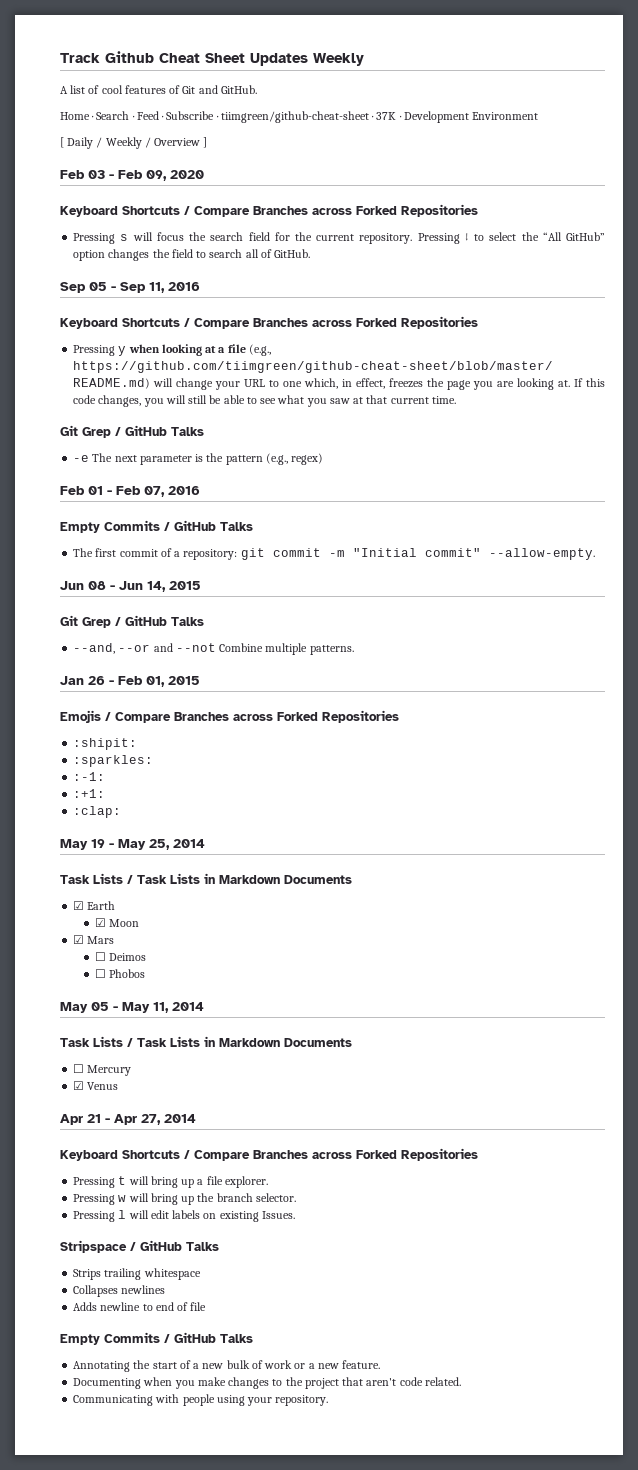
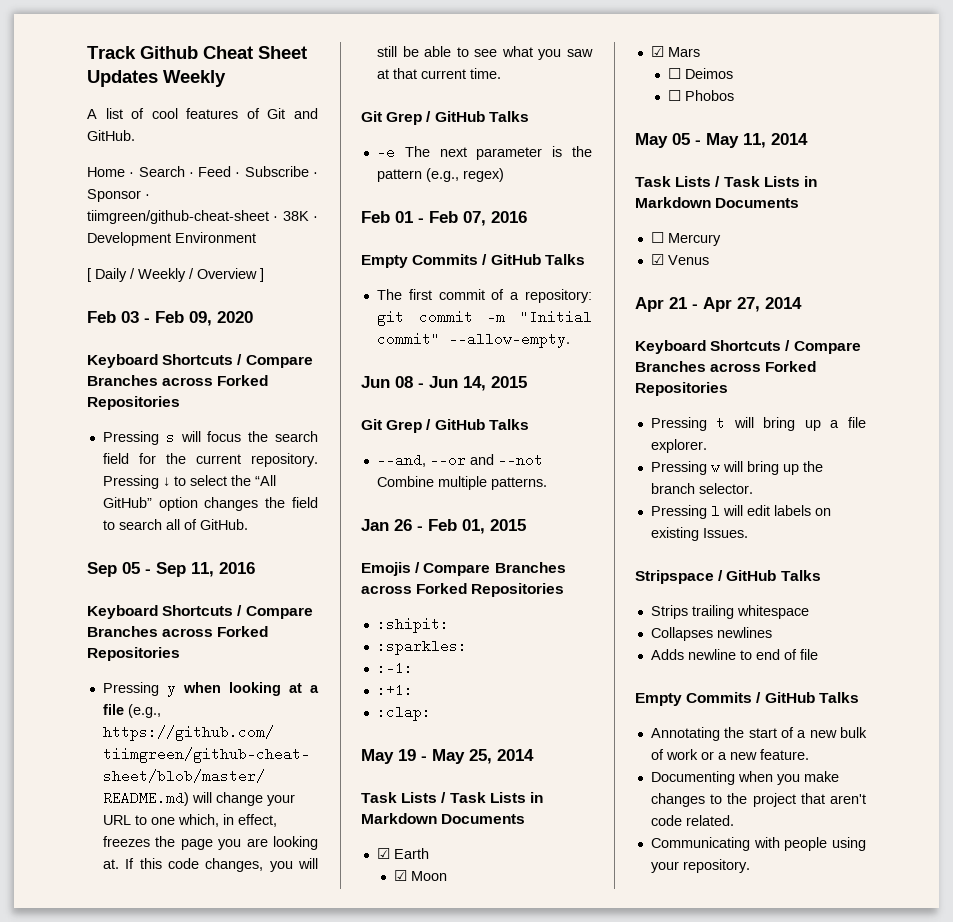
(219, 117) none -> [87,189,150,202] Sponsor ·
[376,112,397,120] 37K -> [282,211,309,221] 38K

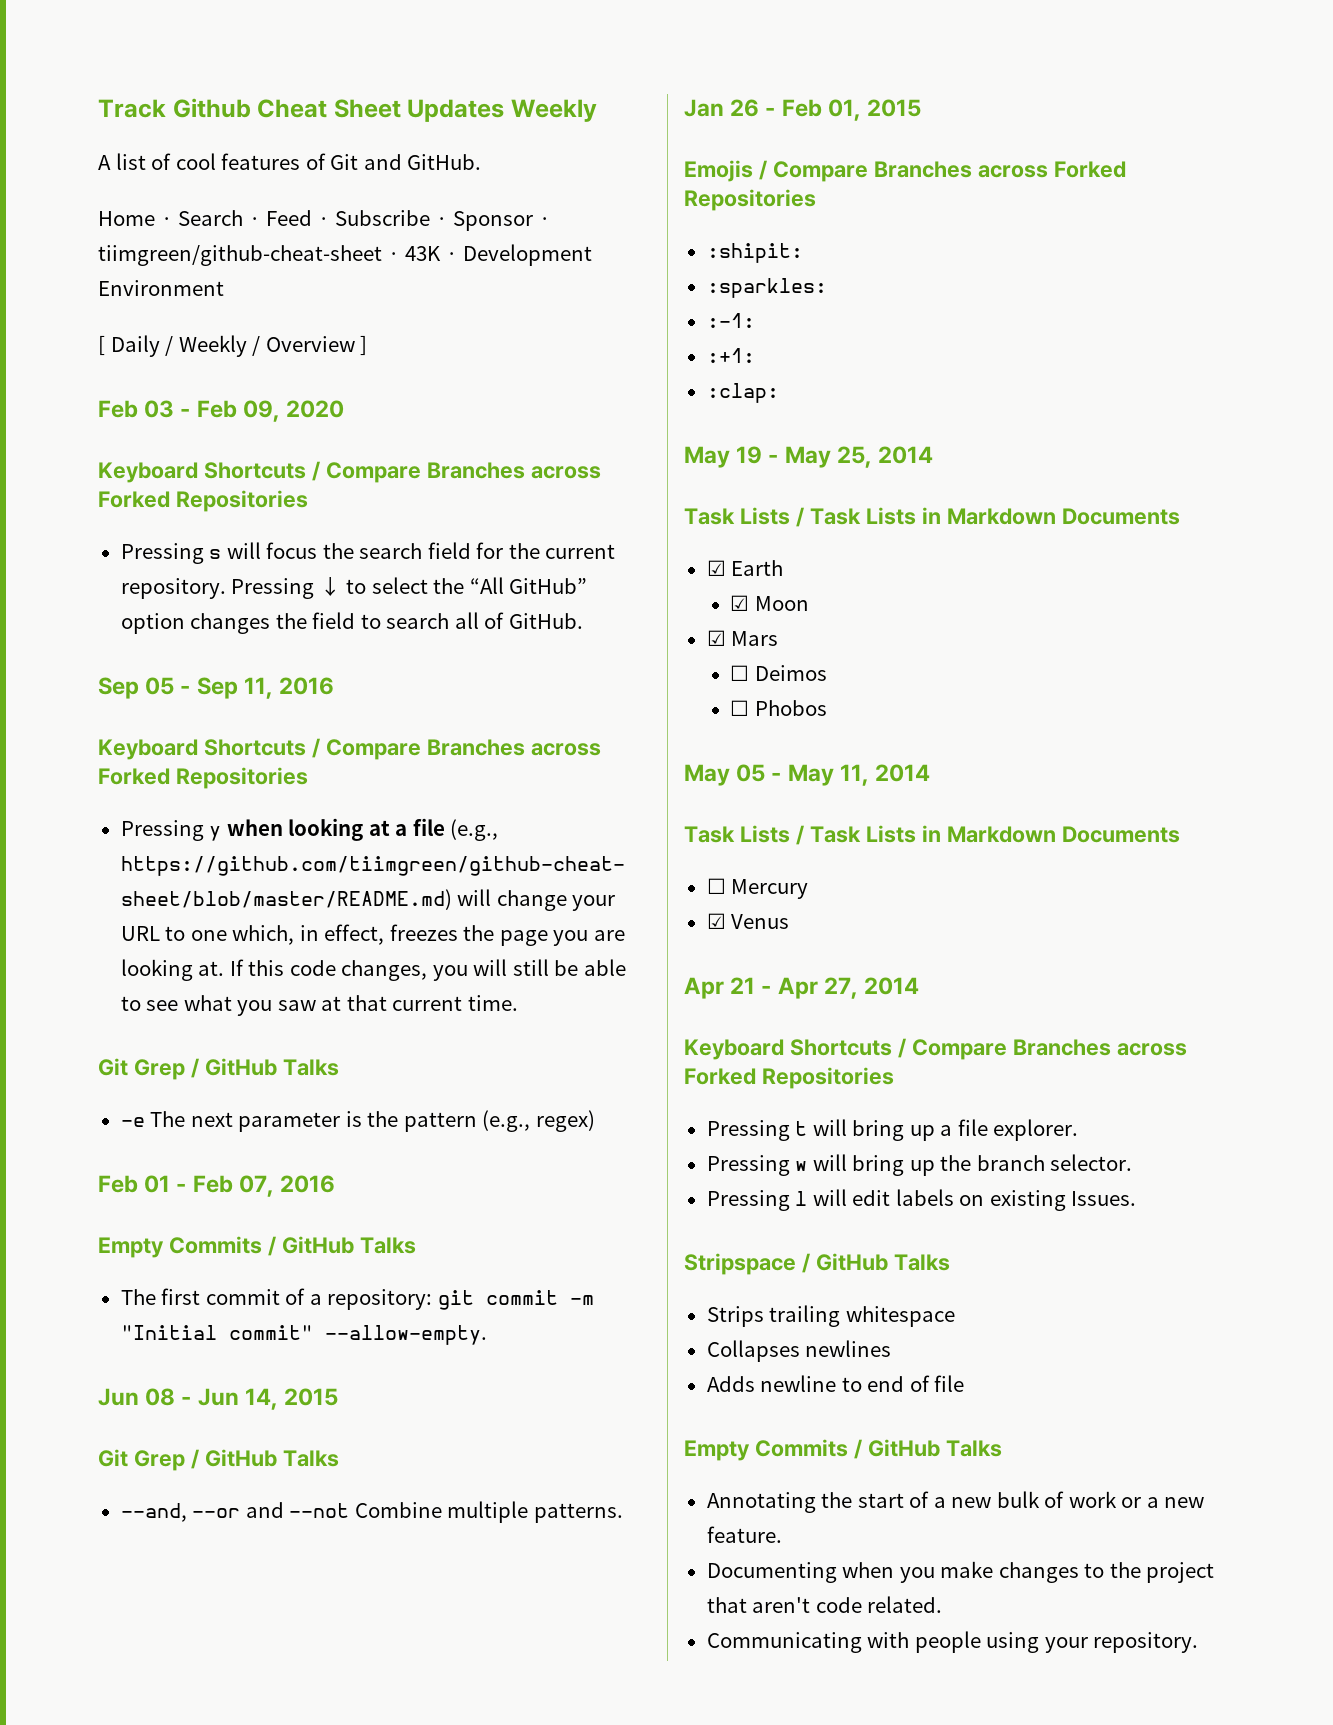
[282,211,309,221] 38K -> [405,246,442,261] 43K

